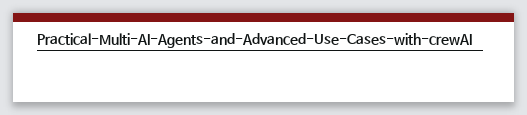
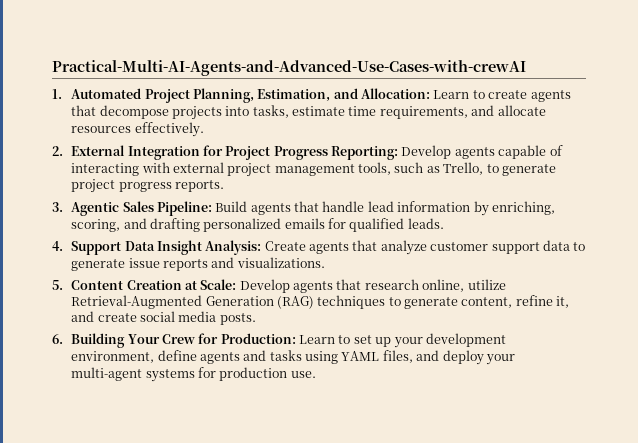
(472, 40) none -> [52,88,571,103] [71,105,546,120] [71,122,204,137] [52,145,563,160] [71,162,556,177] [71,179,224,193] [52,201,555,216] [71,218,444,232] [52,240,586,255] [71,257,325,271] [52,279,506,293] [71,295,570,309] [71,311,256,325] [52,333,506,348] [71,350,515,365] [71,367,316,382] // 1. Automated Project Planning, Estimation, and Allocation: Learn to create agents that decompose projects into tasks, estimate time requirements, and allocate resources effectively. // 2. External Integration for Project Progress Reporting: Develop agents capable of interacting with external project management tools, such as Trello, to generate project progress reports. // 3. Agentic Sales Pipeline: Build agents that handle lead information by enriching, scoring, and drafting personalized emails for qualified leads. // 4. Support Data Insight Analysis: Create agents that analyze customer support data to generate issue reports and visualizations. // 5. Content Creation at Scale: Develop agents that research online, utilize Retrieval-Augmented Generation (RAG) techniques to generate content, refine it, and create social media posts. // 6. Building Your Crew for Production: Learn to set up your development environment, define agents and tasks using YAML files, and deploy your multi-agent systems for production use.

